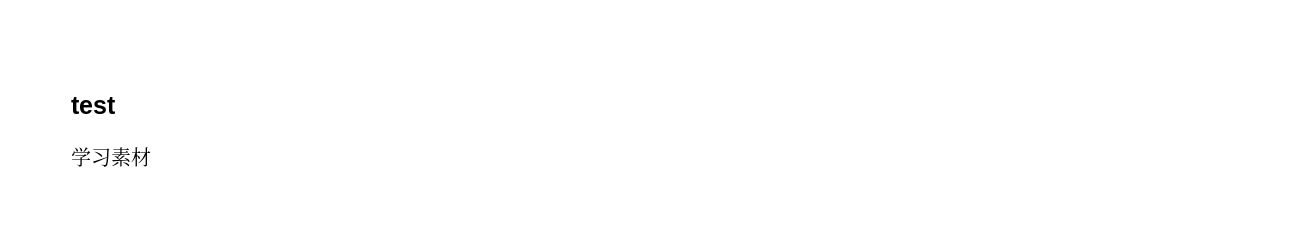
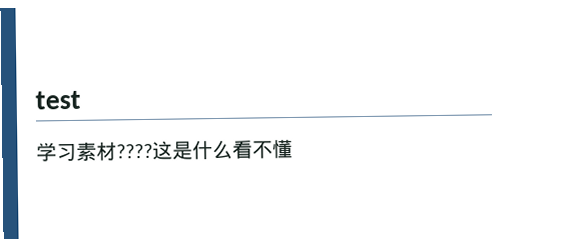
(151, 157) none -> [116,138,293,160] ????这是什么看不懂

